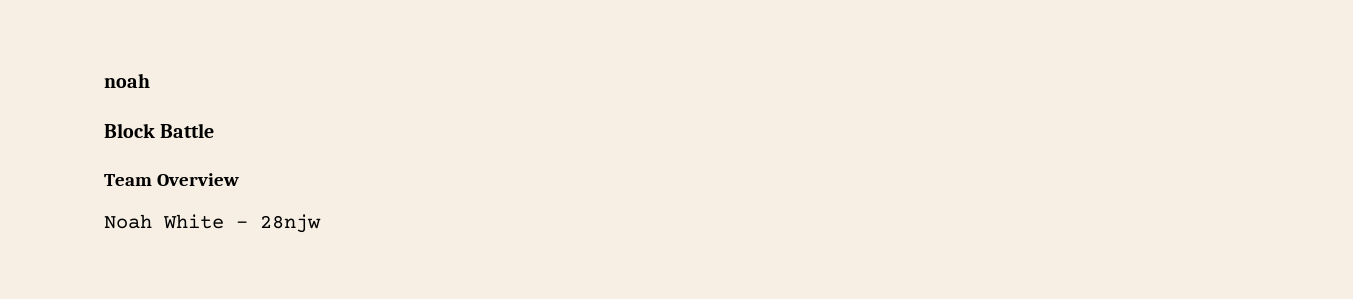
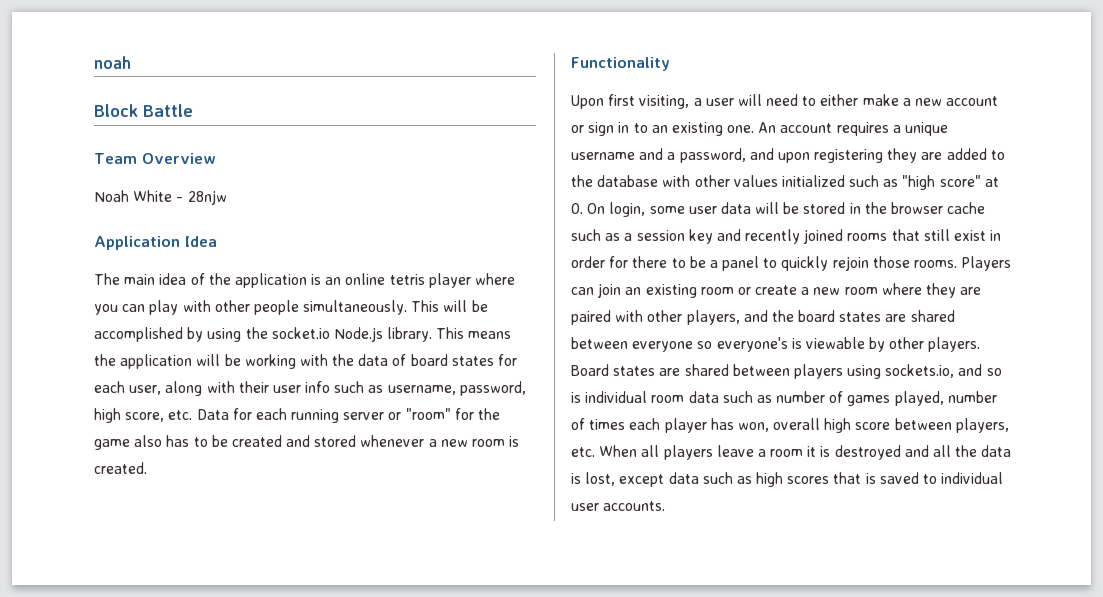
(321, 223) none -> [94,236,217,250] [94,273,516,288] [94,300,488,315] [94,327,512,342] [94,354,518,369] [94,381,526,396] [94,408,501,423] [94,435,520,450] [94,462,147,474] [571,57,670,71] [571,94,999,109] [571,122,949,136] [571,148,1005,163] [571,175,999,190] [571,202,986,217] [571,229,1002,244] [571,256,1012,271] [571,283,982,298] [571,310,955,325] [571,337,981,352] [571,364,1002,379] [571,391,997,406] [571,418,1009,433] [571,445,1012,460] [571,472,1004,487] [571,501,666,511] // Application Idea // The main idea of the application is an online tetris player where you can play with other people simultaneously. This will be accomplished by using the socket.io Node.js library. This means the application will be working with the data of board states for each user, along with their user info such as username, password, high score, etc. Data for each running server or "room" for the game also has to be created and stored whenever a new room is created. // Functionality // Upon first visiting, a user will need to either make a new account or sign in to an existing one. An account requires a unique username and a password, and upon registering they are added to the database with other values initialized such as "high score" at 0. On login, some user data will be stored in the browser cache such as a session key and recently joined rooms that still exist in order for there to be a panel to quickly rejoin those rooms. Players can join an existing room or create a new room where they are paired with other players, and the board states are shared between everyone so everyone's is viewable by other players. Board states are shared between players using sockets.io, and so is individual room data such as number of games played, number of times each player has won, overall high score between players, etc. When all players leave a room it is destroyed and all the data is lost, except data such as high scores that is saved to individual user accounts.

